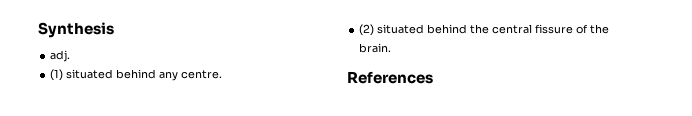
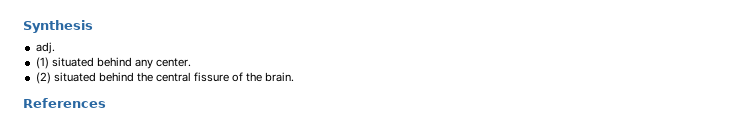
[181,70,223,79] centre. -> [156,58,192,67] center.

